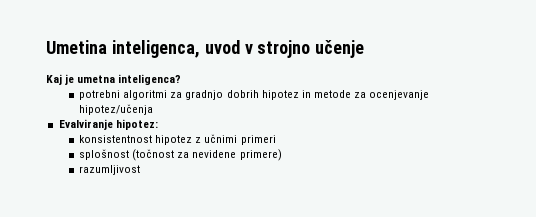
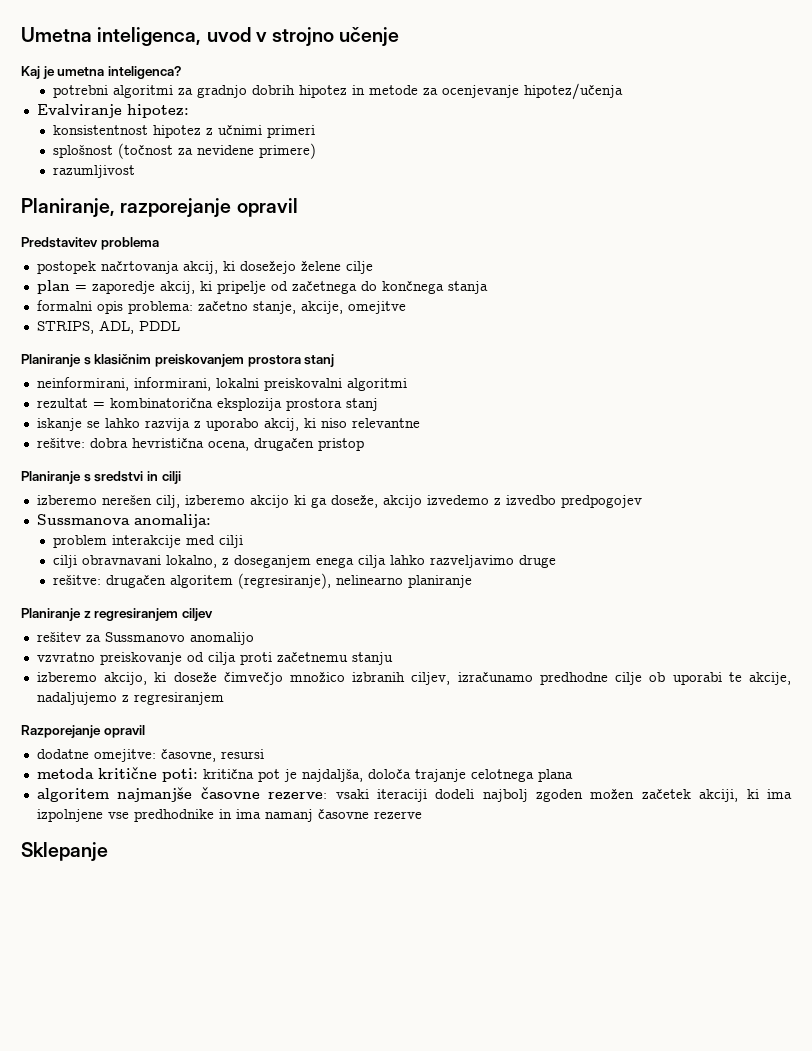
[46,40,107,54] Umetina -> [21,27,92,42] Umetna
(141, 170) none -> [21,198,298,217] [21,237,159,250] [36,261,373,274] [36,280,488,294] [36,300,406,314] [36,320,180,334] [21,354,335,367] [36,377,407,391] [36,398,378,411] [36,418,420,431] [36,438,364,451] [21,471,181,484] [36,495,642,508] [36,514,211,528] [53,535,244,548] [53,555,557,568] [53,573,473,589] [21,608,213,621] [36,632,254,645] [36,652,393,665] [36,672,792,685] [36,692,224,705] [21,725,145,738] [36,749,264,762] [36,767,573,782] [36,787,793,802] [36,809,422,822] [21,842,108,861] // Planiranje, razporejanje opravil // Predstavitev problema // postopek načrtovanja akcij, ki dosežejo želene cilje // plan = zaporedje akcij, ki pripelje od začetnega do končnega stanja // formalni opis problema: začetno stanje, akcije, omejitve // STRIPS, ADL, PDDL // Planiranje s klasičnim preiskovanjem prostora stanj // neinformirani, informirani, lokalni preiskovalni algoritmi // rezultat = kombinatorična eksplozija prostora stanj // iskanje se lahko razvija z uporabo akcij, ki niso relevantne // rešitve: dobra hevristična ocena, drugačen pristop // Planiranje s sredstvi in cilji // izberemo nerešen cilj, izberemo akcijo ki ga doseže, akcijo izvedemo z izvedbo predpogojev // Sussmanova anomalija: // problem interakcije med cilji // cilji obravnavani lokalno, z doseganjem enega cilja lahko razveljavimo druge // rešitve: drugačen algoritem (regresiranje), nelinearno planiranje // Planiranje z regresiranjem ciljev // rešitev za Sussmanovo anomalijo // vzvratno preiskovanje od cilja proti začetnemu stanju // izberemo akcijo, ki doseže čimvečjo množico izbranih ciljev, izračunamo predhodne cilje ob uporabi te akcije, nadaljujemo z regresiranjem // Razporejanje opravil // dodatne omejitve: časovne, resursi // metoda kritične poti: kritična pot je najdaljša, določa trajanje celotnega plana // algoritem najmanjše časovne rezerve: vsaki iteraciji dodeli najbolj zgoden možen začetek akciji, ki ima izpolnjene vse predhodnike in ima namanj časovne rezerve // Sklepanje

